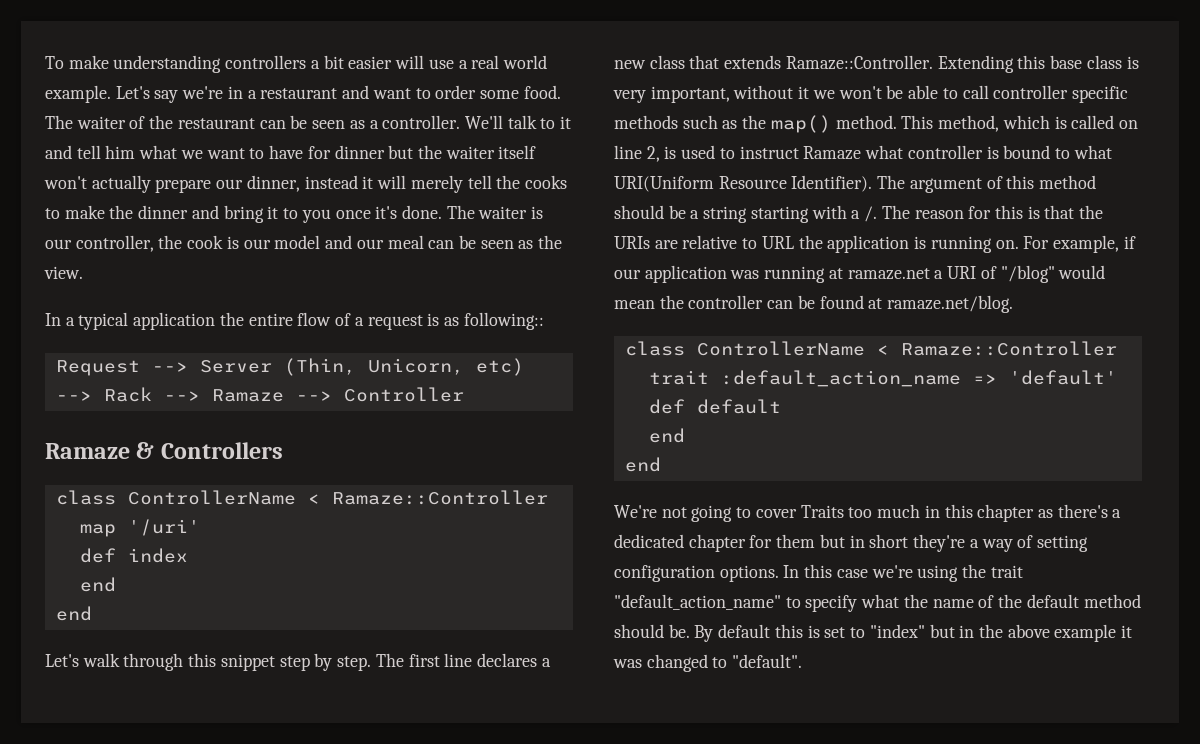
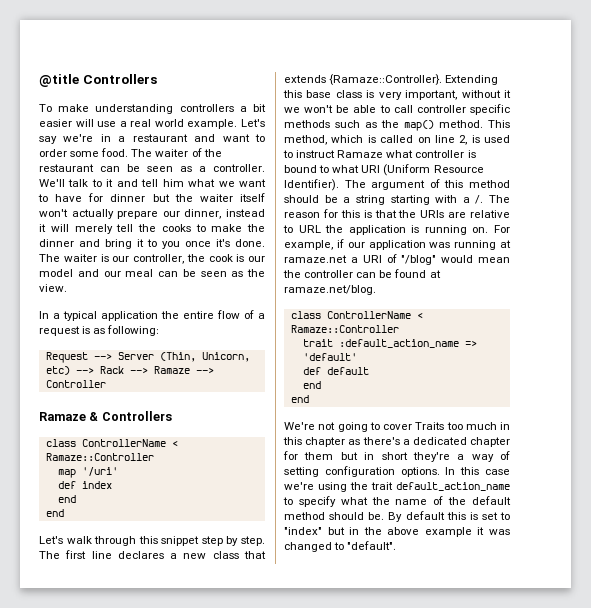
(45, 62) none -> [39,74,157,87] @title Controllers //
[463,312,544,330] following:: -> [107,325,160,336] following:
[785,55,933,70] Ramaze::Controller. -> [329,74,443,85] {Ramaze::Controller}.
[614,176,714,192] URI(Uniform -> [361,164,431,176] URI (Uniform
[614,594,781,610] "default_action_name" -> [396,482,510,491] default_action_name

